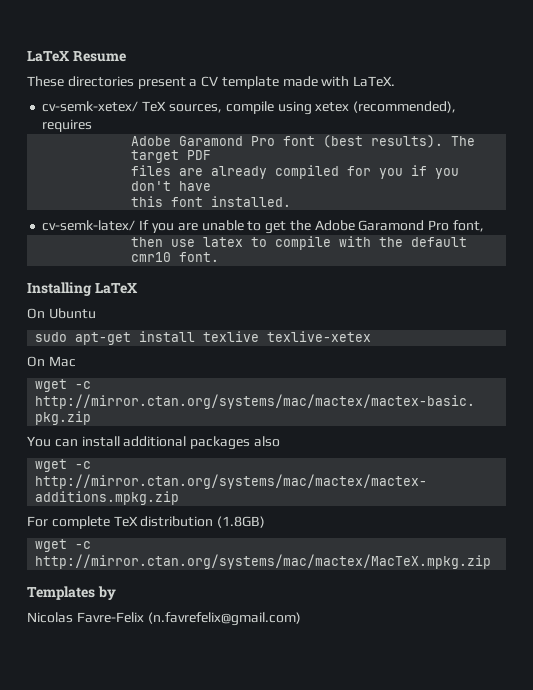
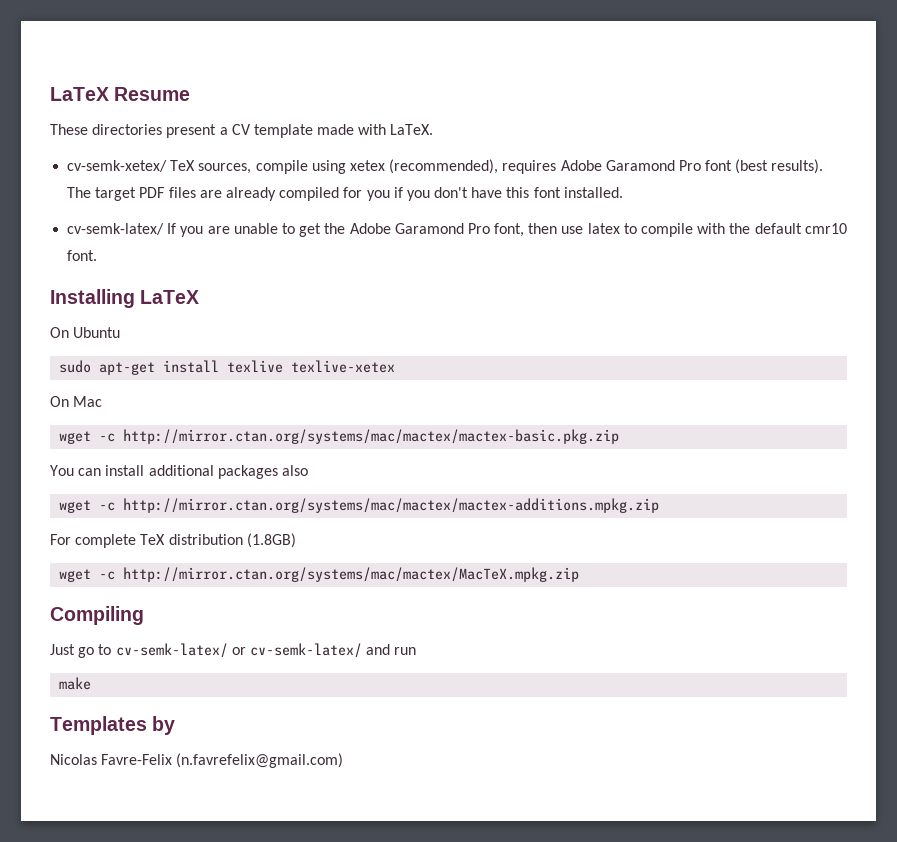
(93, 125) // -> (557, 167) none
(212, 155) // -> (165, 192) none
(212, 186) // -> (503, 192) none
(484, 226) // -> (525, 230) none
(492, 561) none -> [50,606,144,625] [50,643,417,658] [59,677,92,690] // Compiling // Just go to cv-semk-latex/ or cv-semk-latex/ and run // make

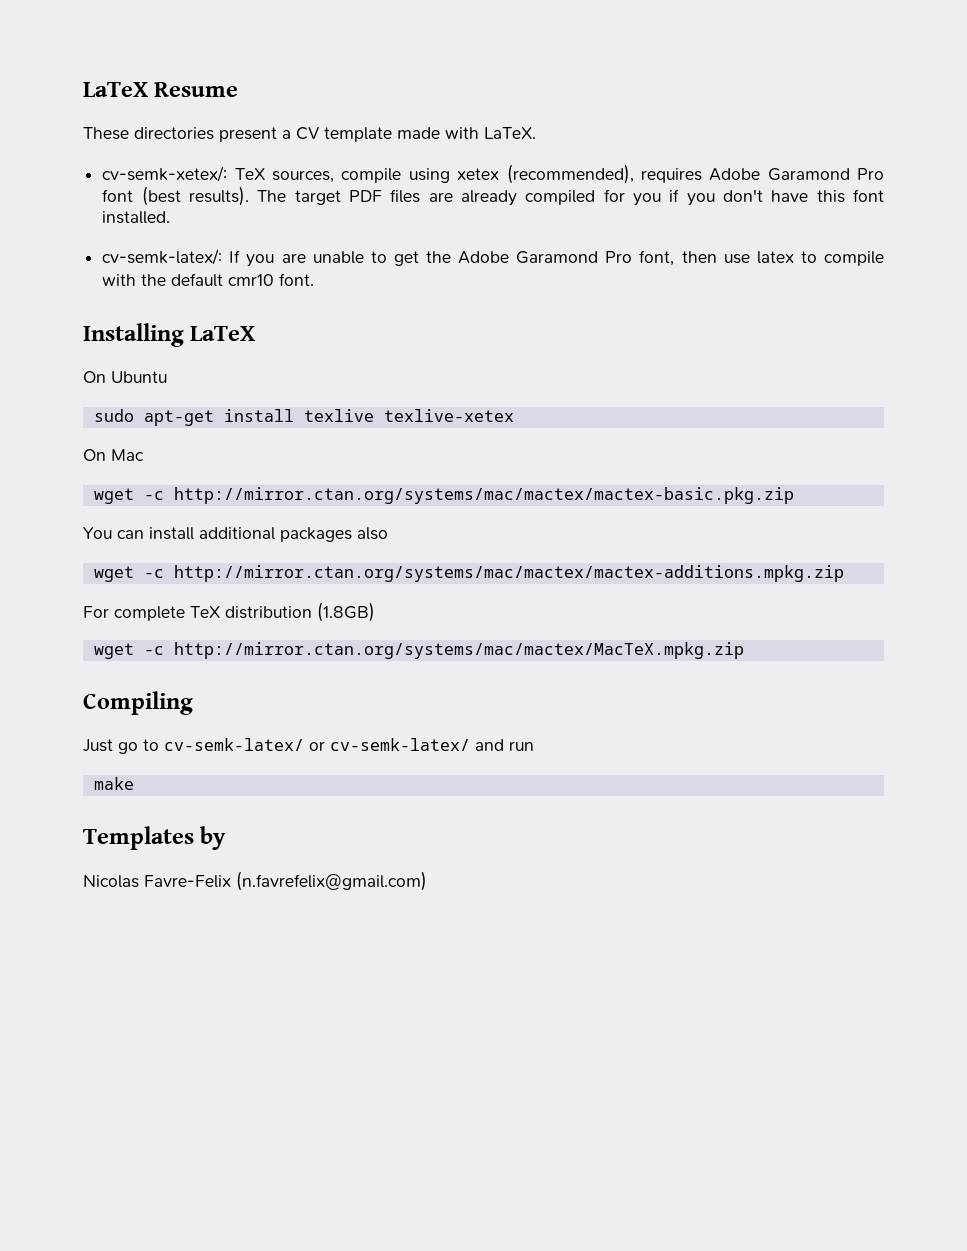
[67,160,168,172] cv-semk-xetex/ -> [102,166,228,182] cv-semk-xetex/:
[67,223,165,235] cv-semk-latex/ -> [102,249,223,265] cv-semk-latex/:

